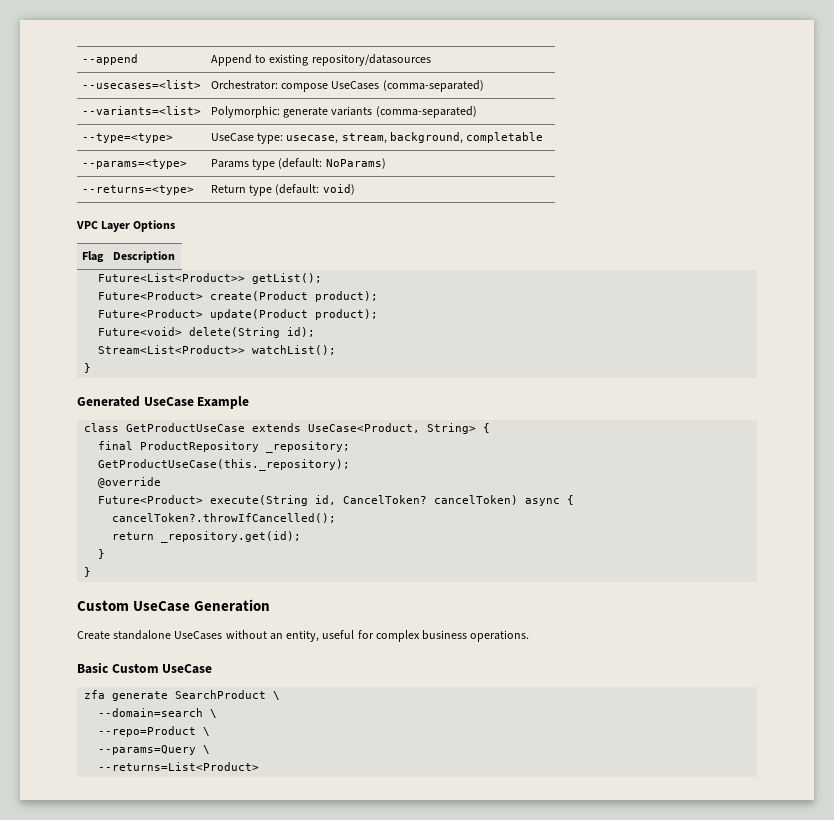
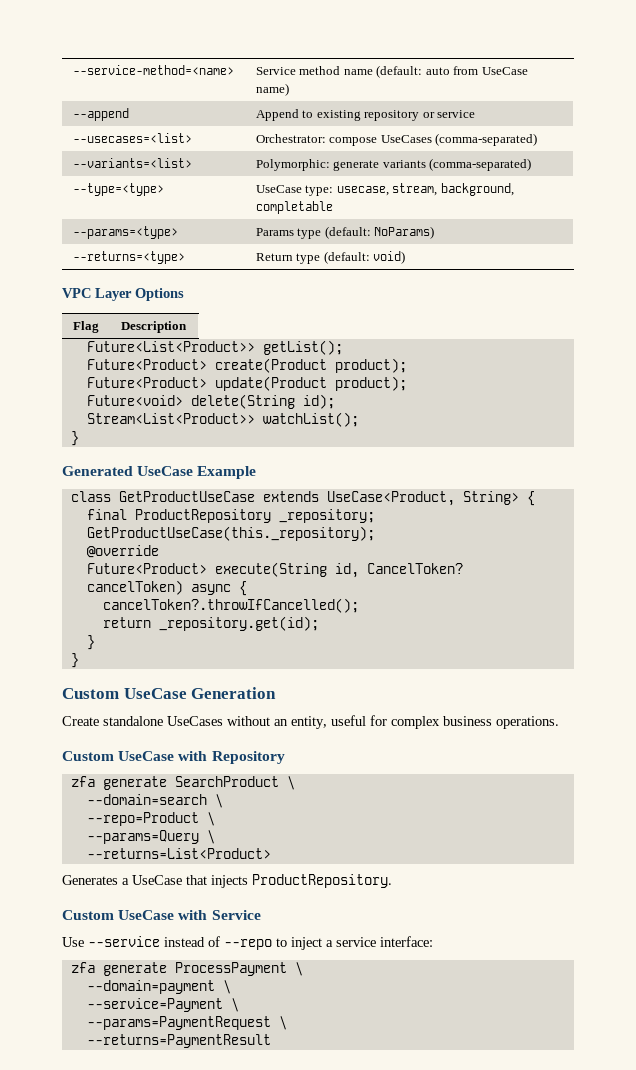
(81, 59) none -> [72,65,234,75] [255,65,528,78] [255,83,289,96] --service-method=<name> | Service method name (default: auto from UseCase name) //
[311,54,431,66] repository/datasources -> [364,110,476,121] repository or service
[77,662,213,674] Basic Custom UseCase -> [62,751,285,764] Custom UseCase with Repository
(260, 766) none -> [62,874,392,888] [62,910,261,920] [62,936,433,950] [70,962,303,976] [86,980,231,994] [86,998,239,1012] [86,1016,287,1030] [86,1034,271,1048] // Generates a UseCase that injects ProductRepository. // Custom UseCase with Service // Use --service instead of --repo to inject a service interface: // zfa generate ProcessPayment \ // --domain=payment \ // --service=Payment \ // --params=PaymentRequest \ // --returns=PaymentResult

